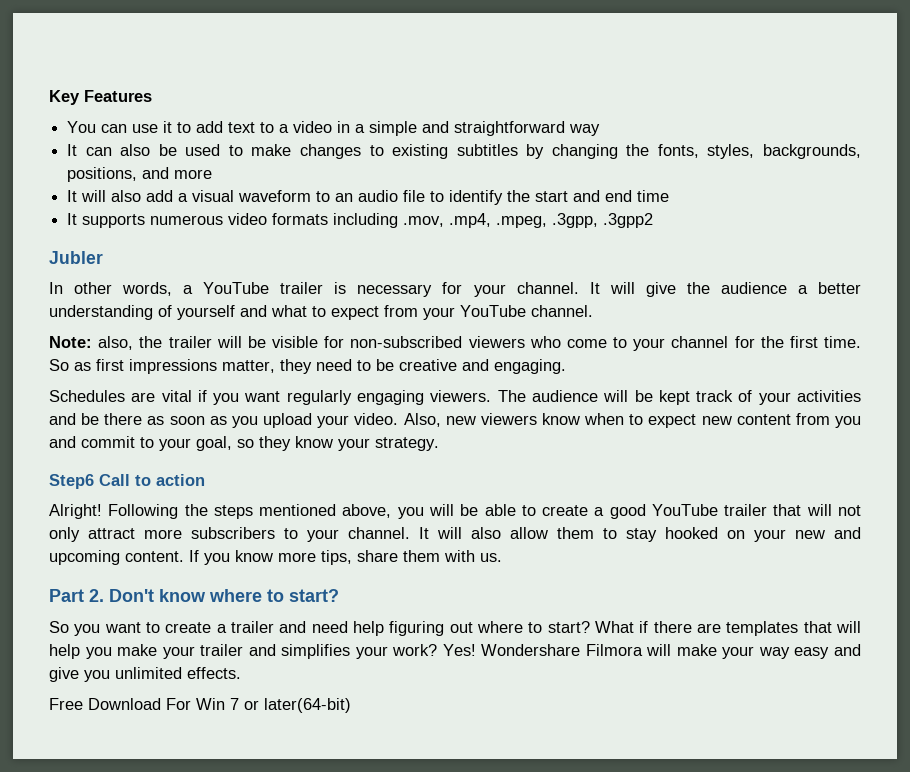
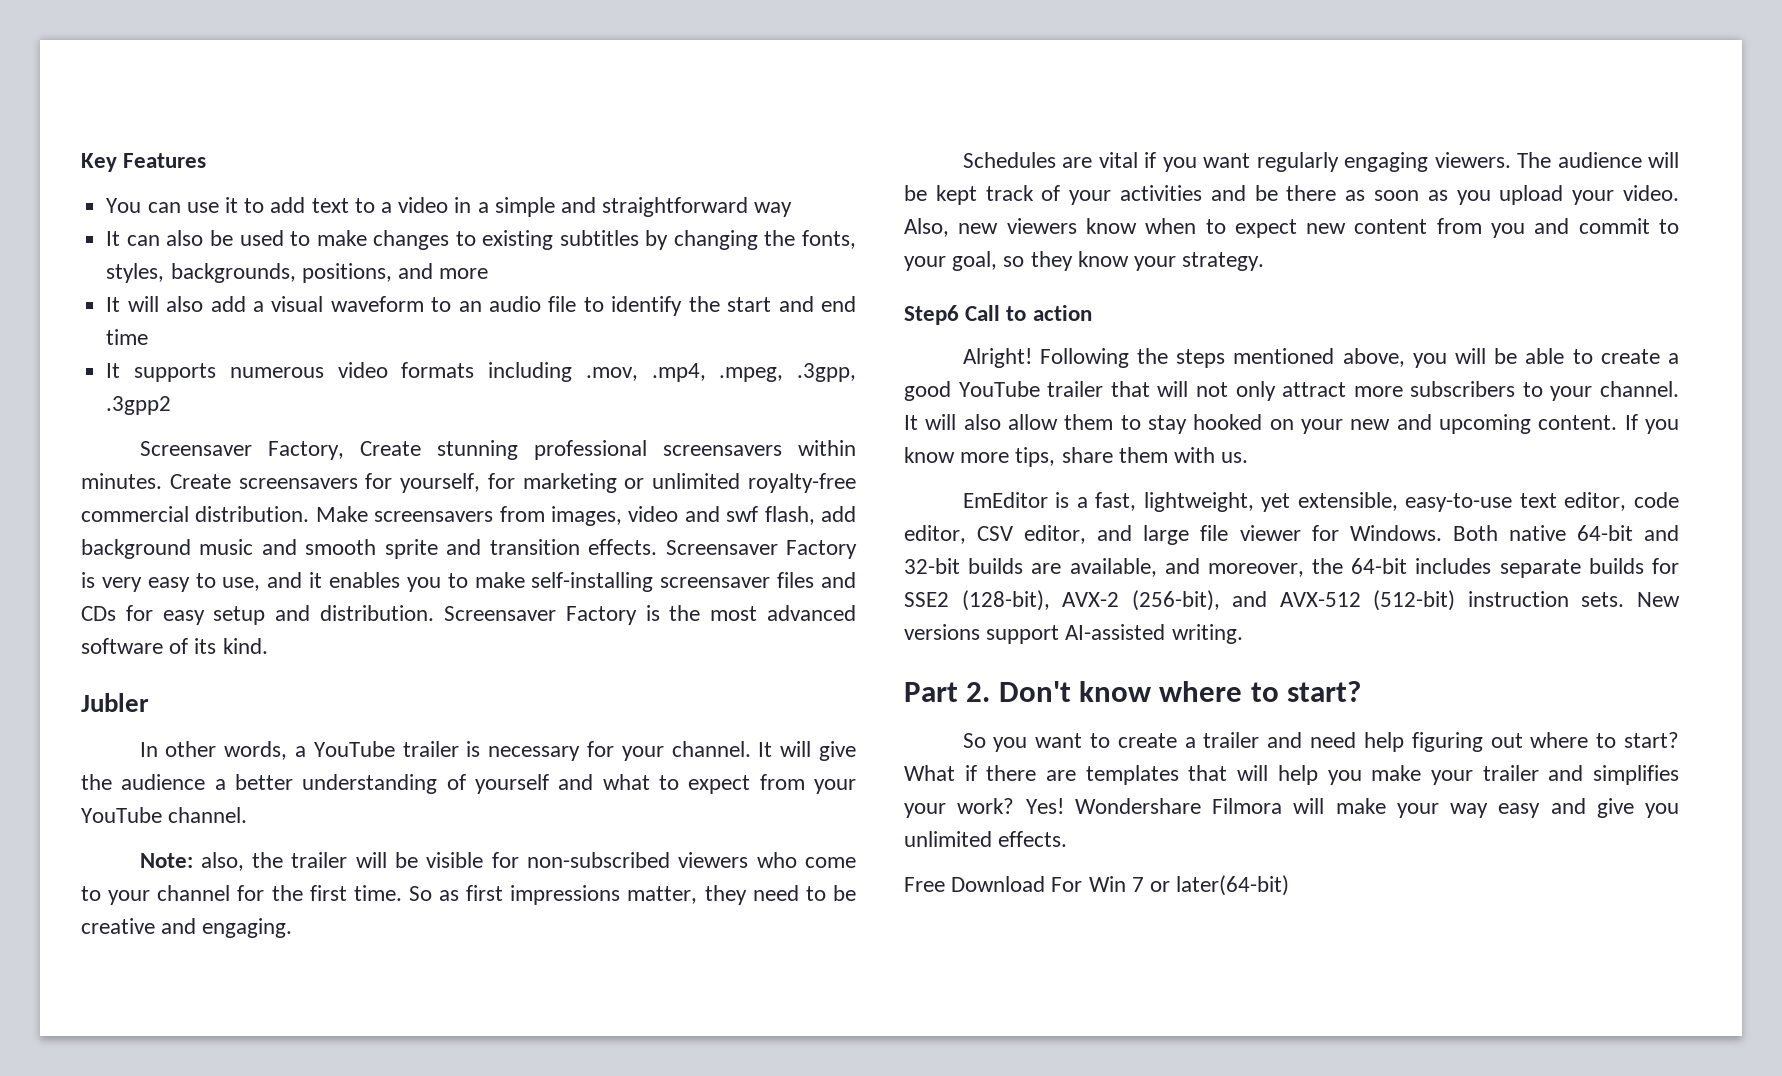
(654, 220) none -> [139,440,856,460] [81,473,856,493] [81,506,856,526] [81,539,857,559] [81,572,856,592] [81,605,856,625] [81,638,268,654] // Screensaver Factory, Create stunning professional screensavers within minutes. Create screensavers for yourself, for marketing or unlimited royalty-free commercial distribution. Make screensavers from images, video and swf flash, add background music and smooth sprite and transition effects. Screensaver Factory is very easy to use, and it enables you to make self-installing screensaver files and CDs for easy setup and distribution. Screensaver Factory is the most advanced software of its kind.
(502, 557) none -> [962,492,1679,512] [904,525,1679,545] [904,558,1679,578] [904,590,1680,611] [904,624,1243,644] // EmEditor is a fast, lightweight, yet extensible, easy-to-use text editor, code editor, CSV editor, and large file viewer for Windows. Both native 64-bit and 32-bit builds are available, and moreover, the 64-bit includes separate builds for SSE2 (128-bit), AVX-2 (256-bit), and AVX-512 (512-bit) instruction sets. New versions support AI-assisted writing.

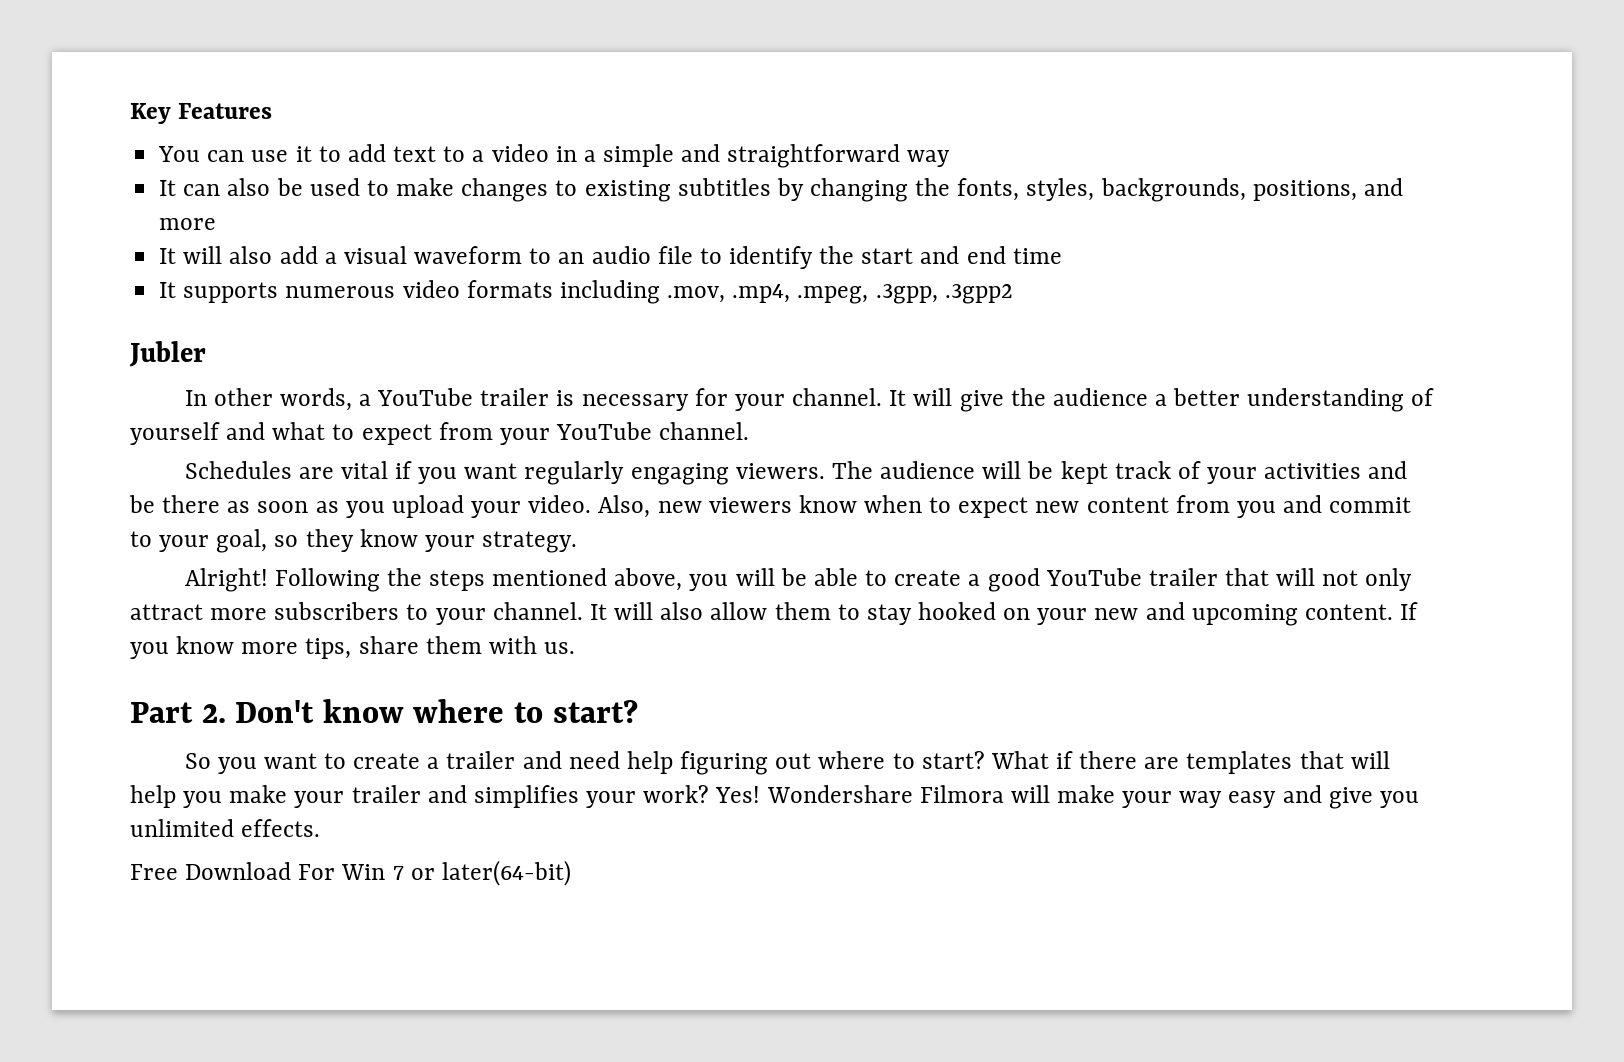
[139,440,856,460] [81,473,856,493] [81,506,856,526] [81,539,857,559] [81,572,856,592] [81,605,856,625] [81,638,268,654] // Screensaver Factory, Create stunning professional screensavers within minutes. Create screensavers for yourself, for marketing or unlimited royalty-free commercial distribution. Make screensavers from images, video and swf flash, add background music and smooth sprite and transition effects. Screensaver Factory is very easy to use, and it enables you to make self-installing screensaver files and CDs for easy setup and distribution. Screensaver Factory is the most advanced software of its kind. -> (1013, 294) none
[139,852,856,871] [81,885,856,905] [81,918,293,938] // Note: also, the trailer will be visible for non-subscribed viewers who come to your channel for the first time. So as first impressions matter, they need to be creative and engaging. -> (750, 431) none
[904,305,1092,325] // Step6 Call to action -> (578, 542) none
[962,492,1679,512] [904,525,1679,545] [904,558,1679,578] [904,590,1680,611] [904,624,1243,644] // EmEditor is a fast, lightweight, yet extensible, easy-to-use text editor, code editor, CSV editor, and large file viewer for Windows. Both native 64-bit and 32-bit builds are available, and moreover, the 64-bit includes separate builds for SSE2 (128-bit), AVX-2 (256-bit), and AVX-512 (512-bit) instruction sets. New versions support AI-assisted writing. -> (576, 648) none

